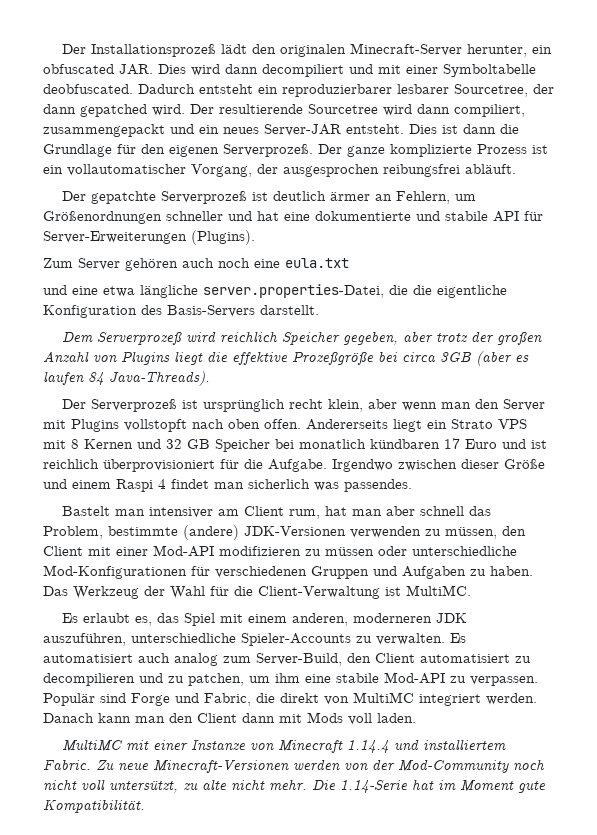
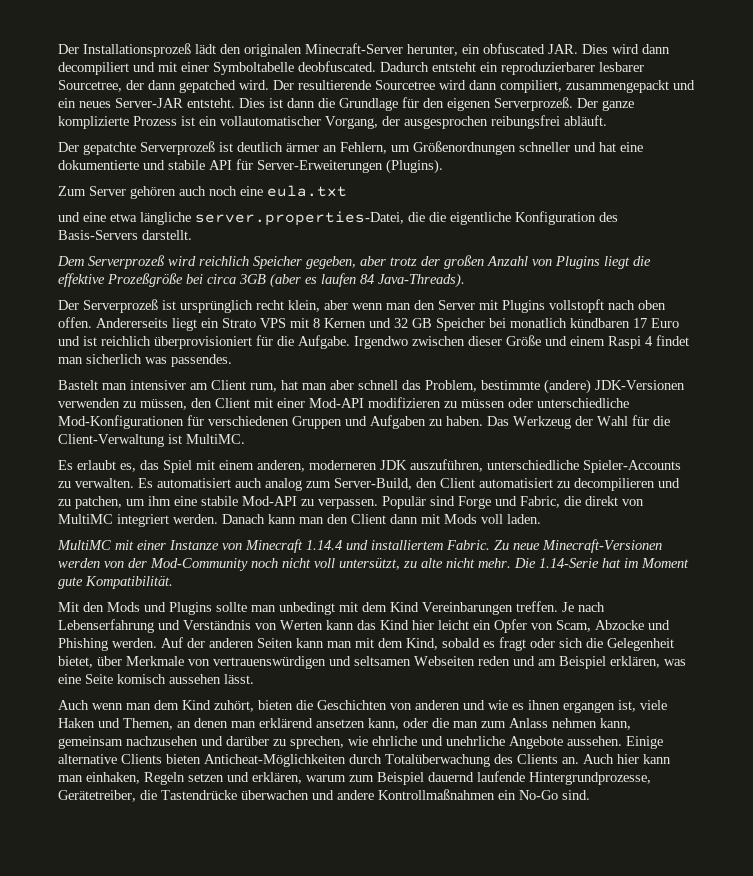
(145, 806) none -> [58,601,605,615] [58,619,670,633] [58,637,674,651] [58,656,686,669] [58,674,254,684] [58,700,667,713] [58,718,631,730] [58,736,663,749] [58,754,671,767] [58,771,651,785] [58,789,590,802] // Mit den Mods und Plugins sollte man unbedingt mit dem Kind Vereinbarungen treffen. Je nach Lebenserfahrung und Verständnis von Werten kann das Kind hier leicht ein Opfer von Scam, Abzocke und Phishing werden. Auf der anderen Seiten kann man mit dem Kind, sobald es fragt oder sich die Gelegenheit bietet, über Merkmale von vertrauenswürdigen und seltsamen Webseiten reden und am Beispiel erklären, was eine Seite komisch aussehen lässt. // Auch wenn man dem Kind zuhört, bieten die Geschichten von anderen und wie es ihnen ergangen ist, viele Haken und Themen, an denen man erklärend ansetzen kann, oder die man zum Anlass nehmen kann, gemeinsam nachzusehen und darüber zu sprechen, wie ehrliche und unehrliche Angebote aussehen. Einige alternative Clients bieten Anticheat-Möglichkeiten durch Totalüberwachung des Clients an. Auch hier kann man einhaken, Regeln setzen und erklären, warum zum Beispiel dauernd laufende Hintergrundprozesse, Gerätetreiber, die Tastendrücke überwachen und andere Kontrollmaßnahmen ein No-Go sind.

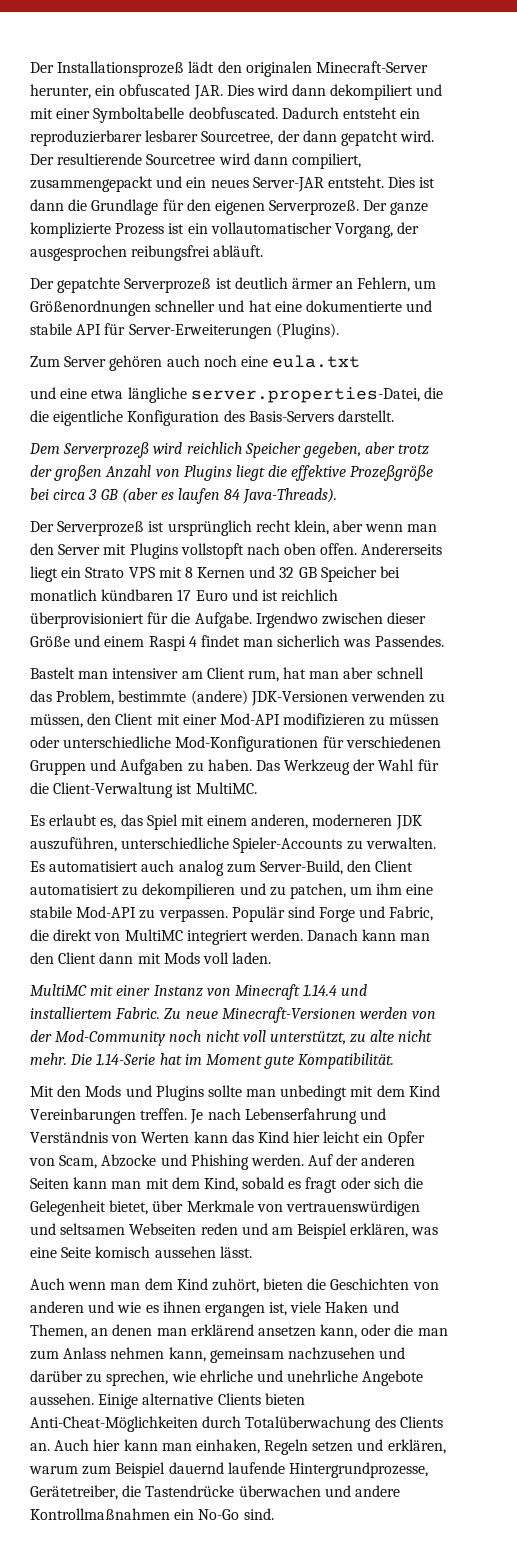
[58,62,129,75] decompiliert -> [330,84,414,100] dekompiliert
[179,80,236,93] gepatched -> [340,130,398,146] gepatcht
[239,274,266,284] 3GB -> [88,489,118,500] 3 GB
[171,354,232,367] passendes. -> [374,635,444,647] Passendes.
[574,478,655,491] decompilieren -> [142,883,236,899] dekompilieren
[169,540,219,550] Instanze -> [153,985,203,997] Instanz
[339,558,400,570] untersützt, -> [269,1031,346,1045] unterstützt,
[204,754,346,767] Anticheat-Möglichkeiten -> [30,1416,198,1432] Anti-Cheat-Möglichkeiten

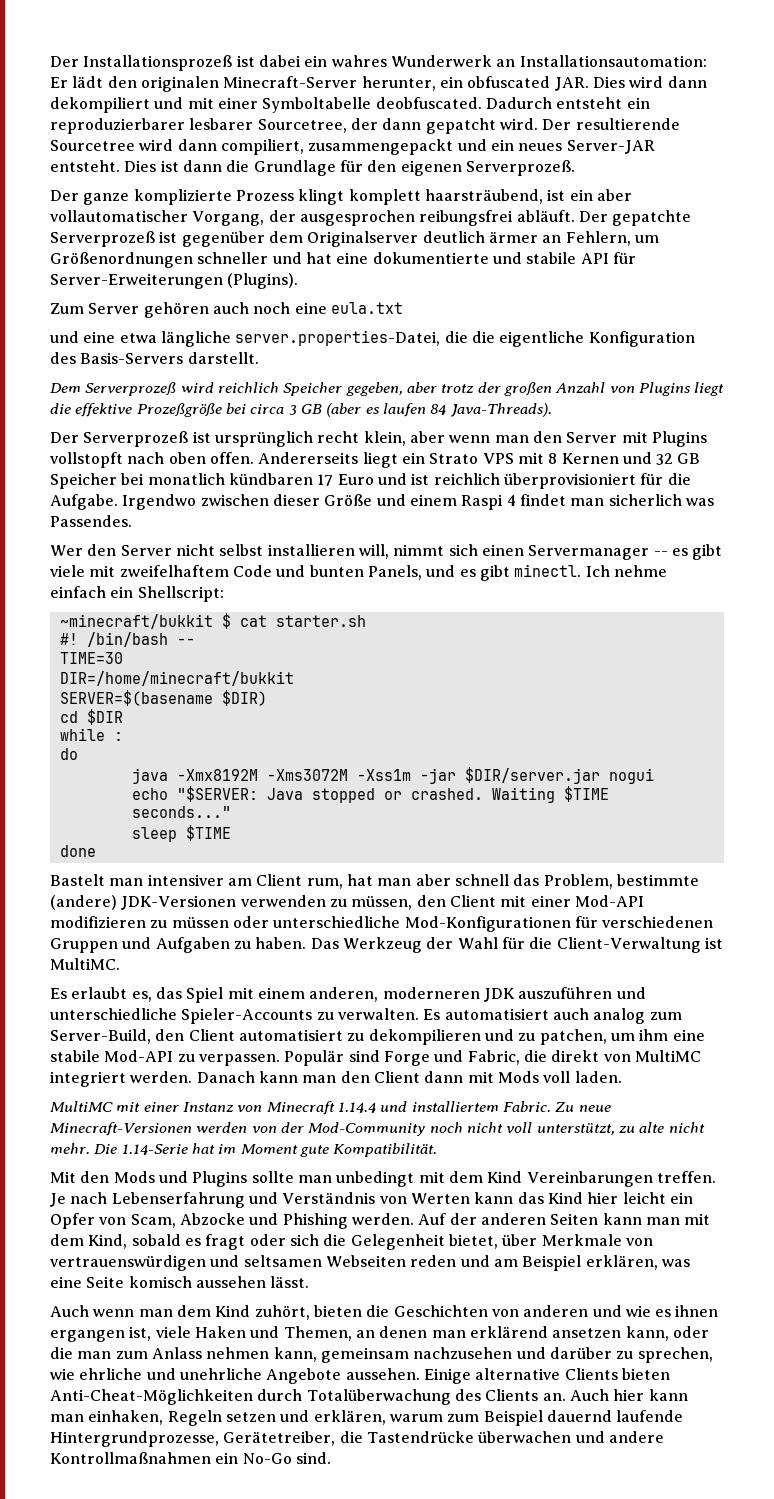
(185, 69) none -> [236,55,707,67] [50,77,68,88] ist dabei ein wahres Wunderwerk an Installationsautomation: Er
(360, 207) none -> (575, 168) //
(165, 229) none -> [298,189,543,205] klingt komplett haarsträubend,
(208, 228) none -> [596,189,632,201] aber
(264, 251) // -> (575, 216) none
(232, 283) none -> [181,231,419,247] gegenüber dem Originalserver
(444, 641) none -> [50,544,723,560] [50,564,667,581] [50,586,224,602] [59,613,366,629] [59,632,195,647] [59,652,123,664] [59,671,294,686] [59,690,267,706] [59,709,123,725] [59,728,123,741] [59,748,78,760] [131,767,654,784] [131,786,609,803] [131,806,231,818] [131,825,231,842] [59,845,96,857] // Wer den Server nicht selbst installieren will, nimmt sich einen Servermanager -- es gibt viele mit zweifelhaftem Code und bunten Panels, und es gibt minectl. Ich nehme einfach ein Shellscript: // ~minecraft/bukkit $ cat starter.sh // #! /bin/bash -- // TIME=30 // DIR=/home/minecraft/bukkit // SERVER=$(basename $DIR) // cd $DIR // while : // do // java -Xmx8192M -Xms3072M -Xss1m -jar $DIR/server.jar nogui // echo "$SERVER: Java stopped or crashed. Waiting $TIME seconds..." // sleep $TIME // done
[30,837,117,852] auszuführen, -> [518,987,646,999] auszuführen und

